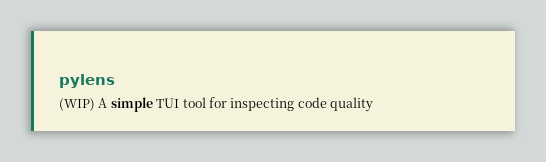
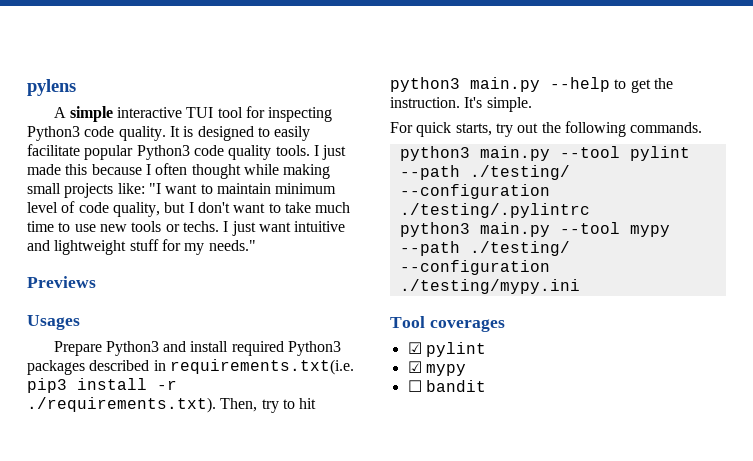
[59,98,95,111] (WIP) -> (76, 87) none
(153, 104) none -> [117,107,183,118] interactive
[297,97,373,112] code quality -> [27,126,311,141] [27,144,347,160] [27,163,331,179] [27,183,337,198] [27,201,351,217] [27,221,346,236] [27,239,256,255] [27,276,96,288] [27,315,80,330] [53,341,342,356] [27,359,354,375] [27,378,177,393] [27,397,317,413] [390,77,673,93] [390,97,532,112] [390,121,703,137] [399,146,690,161] [399,165,570,180] [399,184,550,199] [399,203,590,218] [399,222,670,237] [399,241,570,256] [399,260,550,275] [399,279,580,294] [390,316,505,332] [407,342,486,357] [407,361,466,376] [407,380,486,392] Python3 code quality. It is designed to easily facilitate popular Python3 code quality tools. I just made this because I often thought while making small projects like: "I want to maintain minimum level of code quality, but I don't want to take much time to use new tools or techs. I just want intuitive and lightweight stuff for my needs." // Previews // Usages // Prepare Python3 and install required Python3 packages described in requirements.txt(i.e. pip3 install -r ./requirements.txt). Then, try to hit python3 main.py --help to get the instruction. It's simple. // For quick starts, try out the following commands. // python3 main.py --tool pylint --path ./testing/ --configuration ./testing/.pylintrc // python3 main.py --tool mypy --path ./testing/ --configuration ./testing/mypy.ini // Tool coverages // ☑ pylint // ☑ mypy // ☐ bandit

